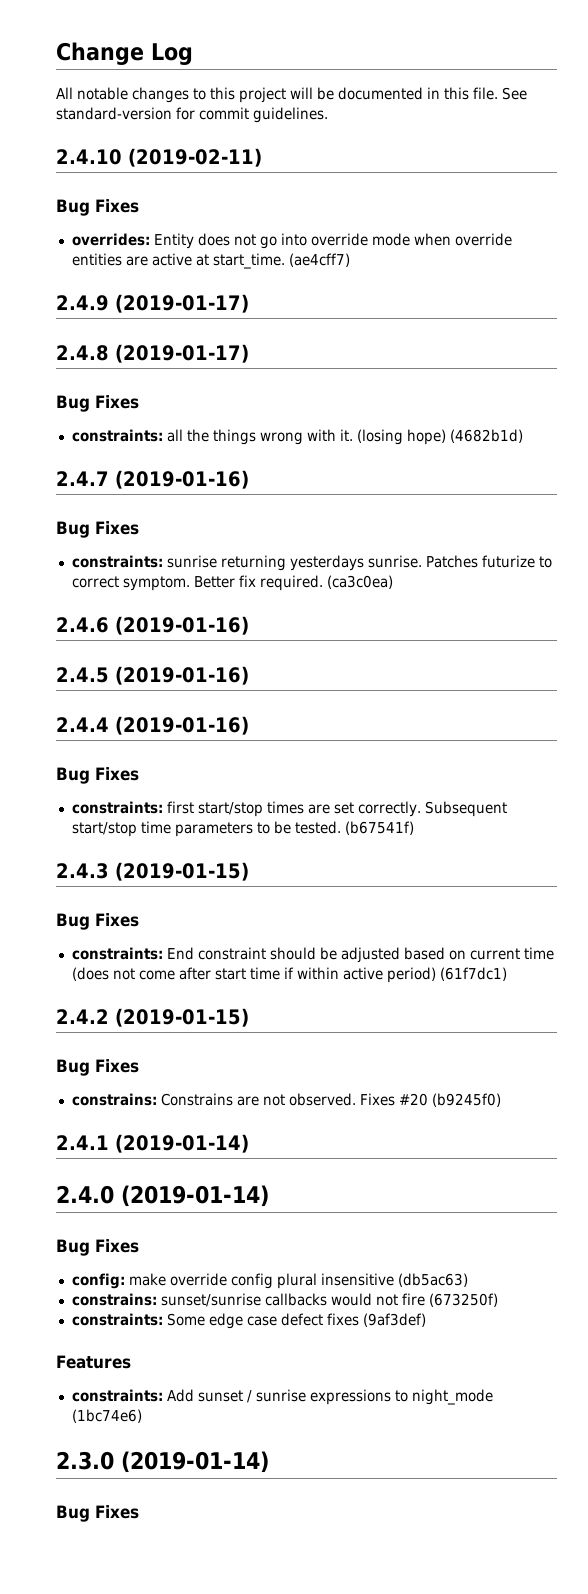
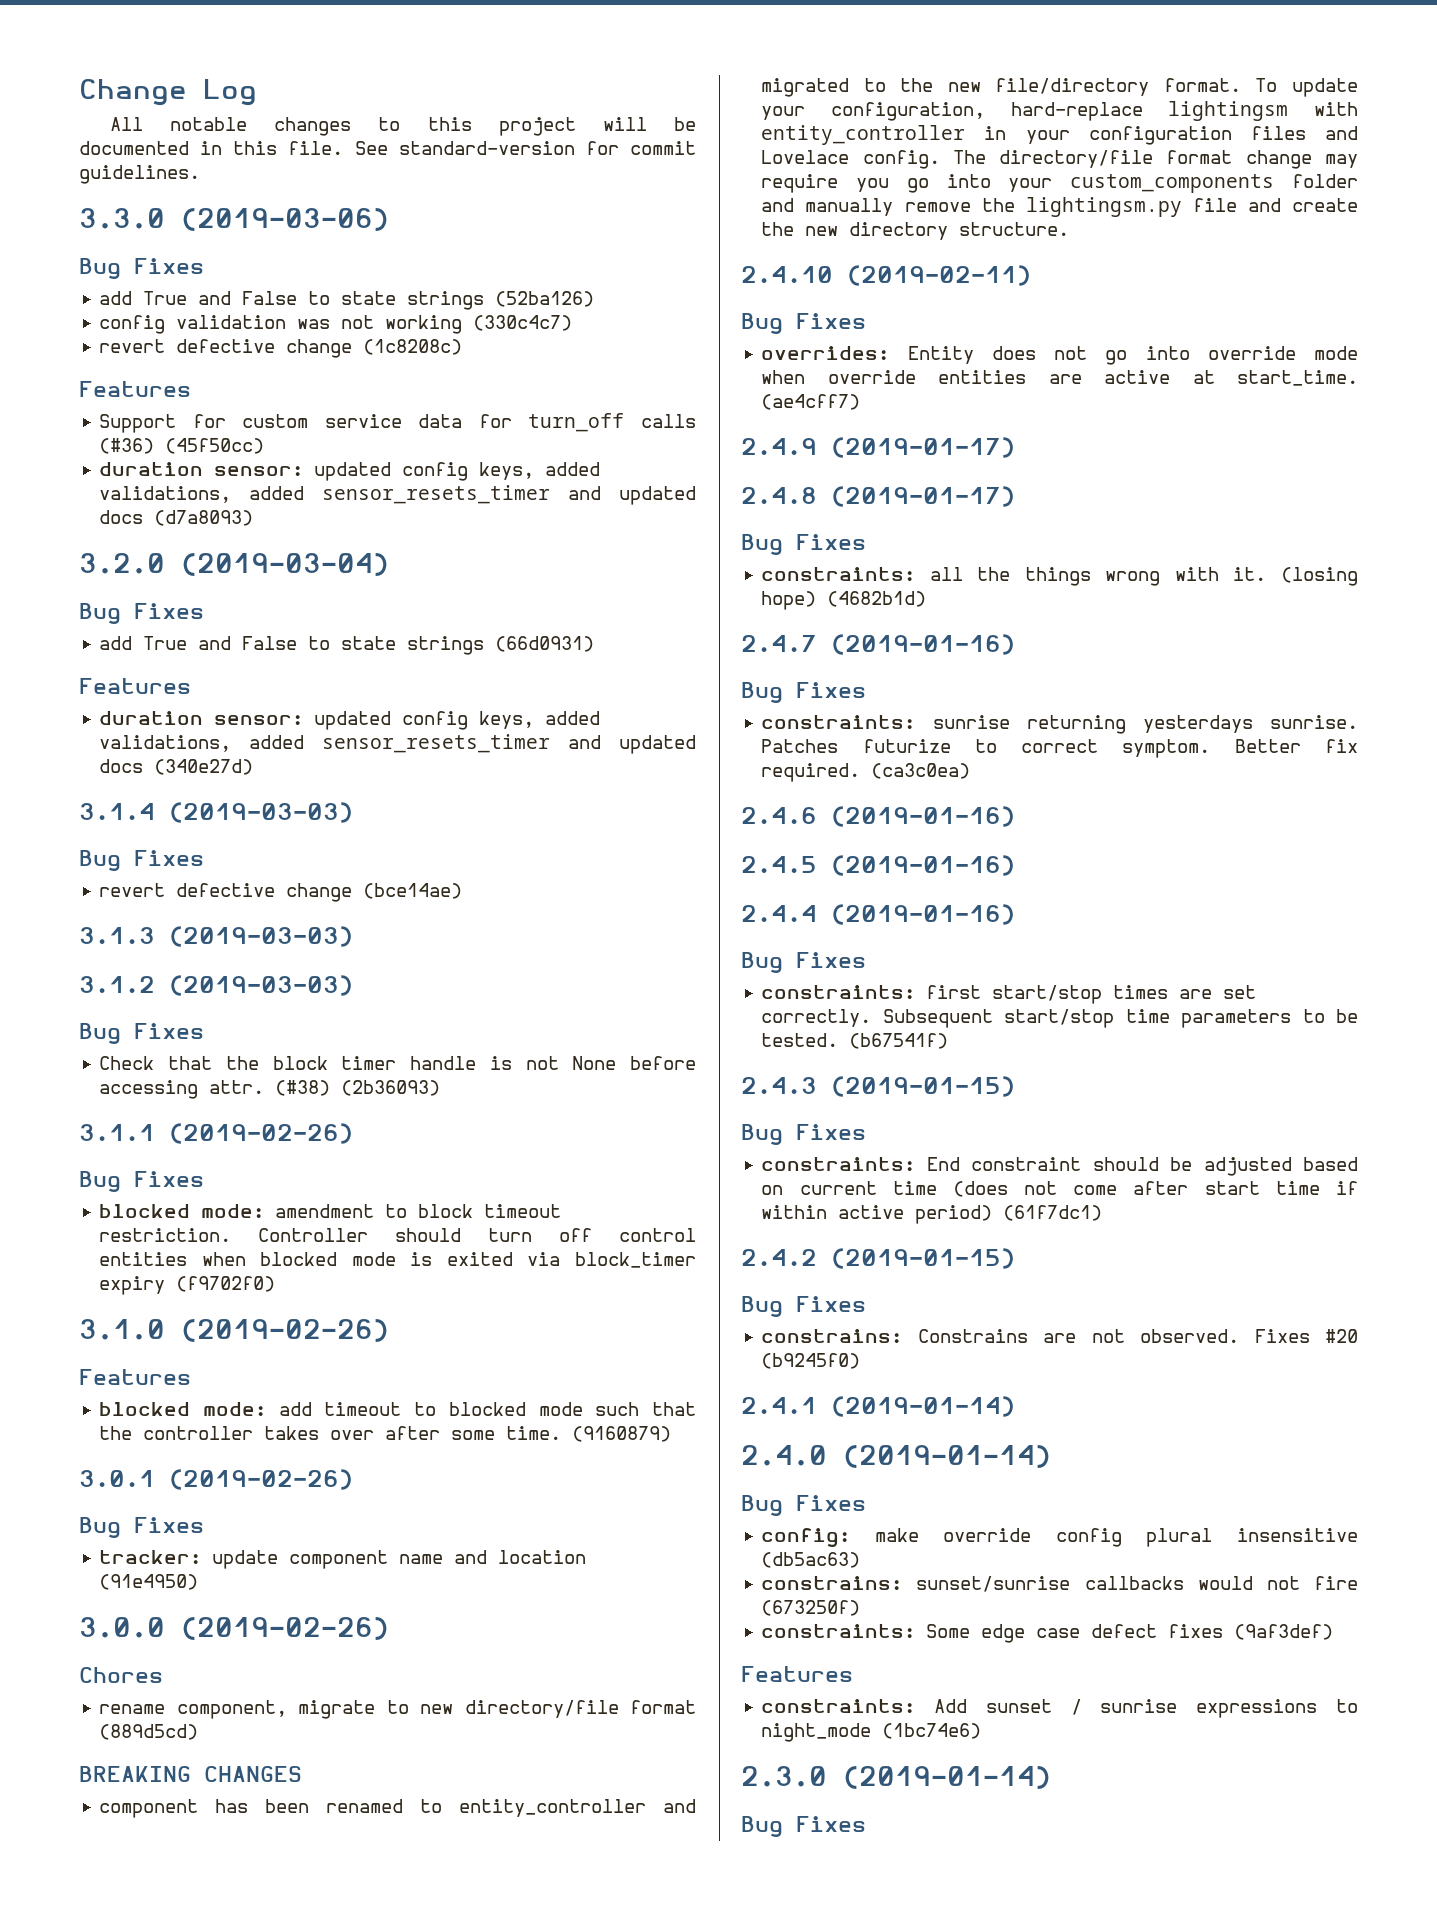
(328, 115) none -> [79,208,389,231] [79,258,204,279] [99,291,595,310] [99,315,573,334] [99,339,463,358] [79,381,191,397] [99,413,696,433] [99,438,265,454] [99,462,601,481] [99,485,696,505] [99,510,254,526] [79,553,389,576] [79,603,204,624] [99,636,595,655] [79,678,191,694] [99,711,601,730] [99,734,696,754] [99,759,254,775] [79,802,353,823] [79,850,204,871] [99,883,463,902] [79,926,353,947] [79,975,353,996] [79,1023,204,1044] [99,1056,696,1070] [99,1080,441,1099] [79,1123,353,1144] [79,1171,204,1192] [99,1204,562,1218] [99,1228,696,1242] [99,1252,696,1268] [99,1276,276,1295] [79,1319,389,1342] [79,1369,191,1385] [99,1402,696,1416] [99,1426,672,1442] [79,1469,353,1490] [79,1517,204,1538] [99,1550,587,1569] [99,1574,199,1590] [79,1617,389,1640] [79,1667,163,1683] [99,1700,696,1719] [99,1724,199,1740] [79,1766,302,1782] [99,1799,696,1818] [761,78,1358,97] [761,101,1358,121] [761,125,1358,145] [761,150,1358,169] [761,174,1358,193] [761,197,1358,217] [761,222,1070,240] // 3.3.0 (2019-03-06) // Bug Fixes // add True and False to state strings (52ba126) // config validation was not working (330c4c7) // revert defective change (1c8208c) // Features // Support for custom service data for turn_off calls (#36) (45f50cc) // duration sensor: updated config keys, added validations, added sensor_resets_timer and updated docs (d7a8093) // 3.2.0 (2019-03-04) // Bug Fixes // add True and False to state strings (66d0931) // Features // duration sensor: updated config keys, added validations, added sensor_resets_timer and updated docs (340e27d) // 3.1.4 (2019-03-03) // Bug Fixes // revert defective change (bce14ae) // 3.1.3 (2019-03-03) // 3.1.2 (2019-03-03) // Bug Fixes // Check that the block timer handle is not None before accessing attr. (#38) (2b36093) // 3.1.1 (2019-02-26) // Bug Fixes // blocked mode: amendment to block timeout restriction. Controller should turn off control entities when blocked mode is exited via block_timer expiry (f9702f0) // 3.1.0 (2019-02-26) // Features // blocked mode: add timeout to blocked mode such that the controller takes over after some time. (9160879) // 3.0.1 (2019-02-26) // Bug Fixes // tracker: update component name and location (91e4950) // 3.0.0 (2019-02-26) // Chores // rename component, migrate to new directory/file format (889d5cd) // BREAKING CHANGES // component has been renamed to entity_controller and migrated to the new file/directory format. To update your configuration, hard-replace lightingsm with entity_controller in your configuration files and Lovelace config. The directory/file format change may require you go into your custom_components folder and manually remove the lightingsm.py file and create the new directory structure.

